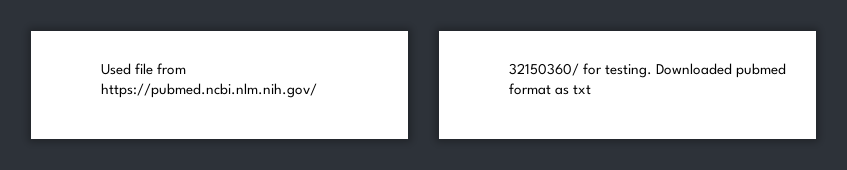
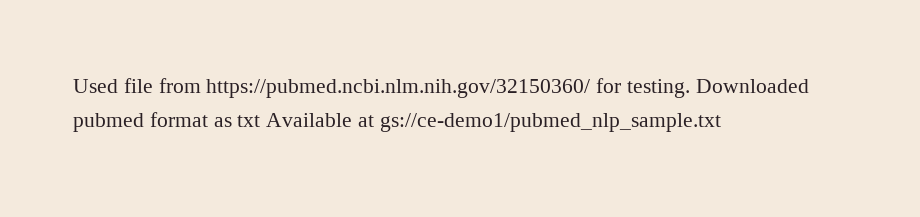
(592, 90) none -> [266,113,721,132] Available at gs://ce-demo1/pubmed_nlp_sample.txt

